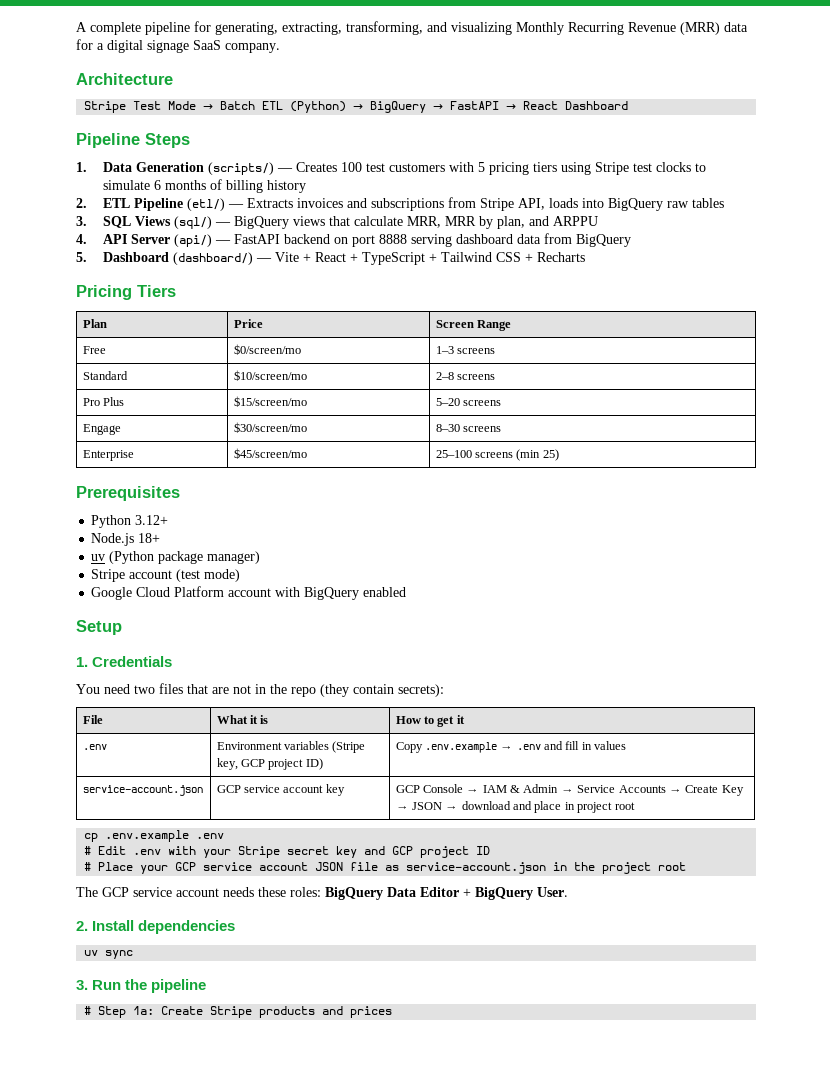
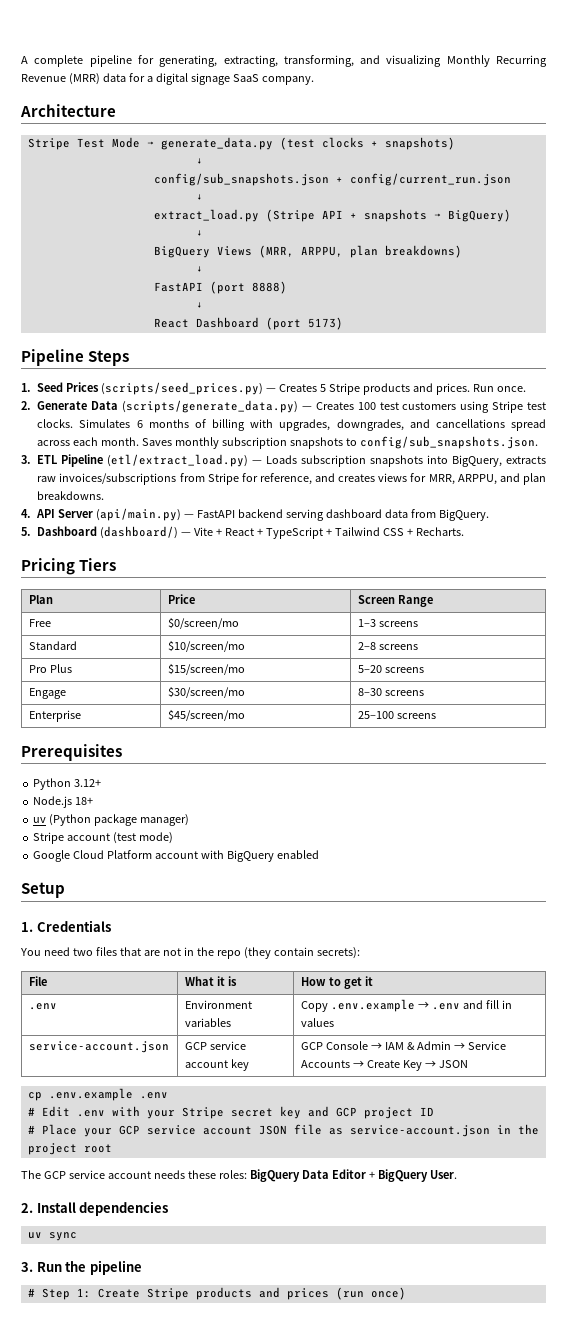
[220,101,517,113] Batch ETL (Python) → BigQuery → FastAPI → -> [160,137,455,150] [195,158,203,165] [153,173,511,186] [195,194,203,201] [153,209,511,222] [195,230,203,237] [153,245,462,258] [195,266,203,273] [153,281,287,294] [195,302,203,309] generate_data.py (test clocks + snapshots) // ↓ // config/sub_snapshots.json + config/current_run.json // ↓ // extract_load.py (Stripe API + snapshots → BigQuery) // ↓ // BigQuery Views (MRR, ARPPU, plan breakdowns) // ↓ // FastAPI (port 8888) // ↓ //
(629, 105) none -> [265,317,343,330] (port 5173)
[102,162,274,175] Data Generation (scripts/) -> [37,382,526,395] [21,400,299,413] Seed Prices (scripts/seed_prices.py) — Creates 5 Stripe products and prices. Run once. // 2. Generate Data (scripts/generate_data.py)
[448,162,706,175] [102,179,306,193] [76,197,724,211] [76,216,598,229] with 5 pricing tiers using Stripe test clocks to simulate 6 months of billing history // 2. ETL Pipeline (etl/) — Extracts invoices and subscriptions from Stripe API, loads into BigQuery raw tables // 3. SQL Views (sql/) — BigQuery views that calculate MRR, MRR by plan, and ARPPU -> [460,401,546,413] [37,419,546,431] [37,436,539,449] [21,454,546,467] [37,473,546,485] [37,491,105,500] using Stripe test clocks. Simulates 6 months of billing with upgrades, downgrades, and cancellations spread across each month. Saves monthly subscription snapshots to config/sub_snapshots.json. // 3. ETL Pipeline (etl/extract_load.py) — Loads subscription snapshots into BigQuery, extracts raw invoices/subscriptions from Stripe for reference, and creates views for MRR, ARPPU, and plan breakdowns.
[173,234,212,247] (api/) -> [96,508,182,521] (api/main.py)
[333,234,407,247] on port 8888 -> (284, 513) none
[575,234,631,247] BigQuery -> [439,509,490,521] BigQuery.
[536,252,585,262] Recharts -> [415,527,464,536] Recharts.
[516,449,559,461] (min 25) -> (436, 716) none
[332,741,366,753] [216,758,323,770] (Stripe key, GCP project ID) -> (231, 1022) none
[445,801,635,813] → download and place in project root -> (468, 1064) none
[133,1006,155,1015] 1a: -> [76,1288,91,1298] 1:
(393, 1012) none -> [335,1287,406,1300] (run once)

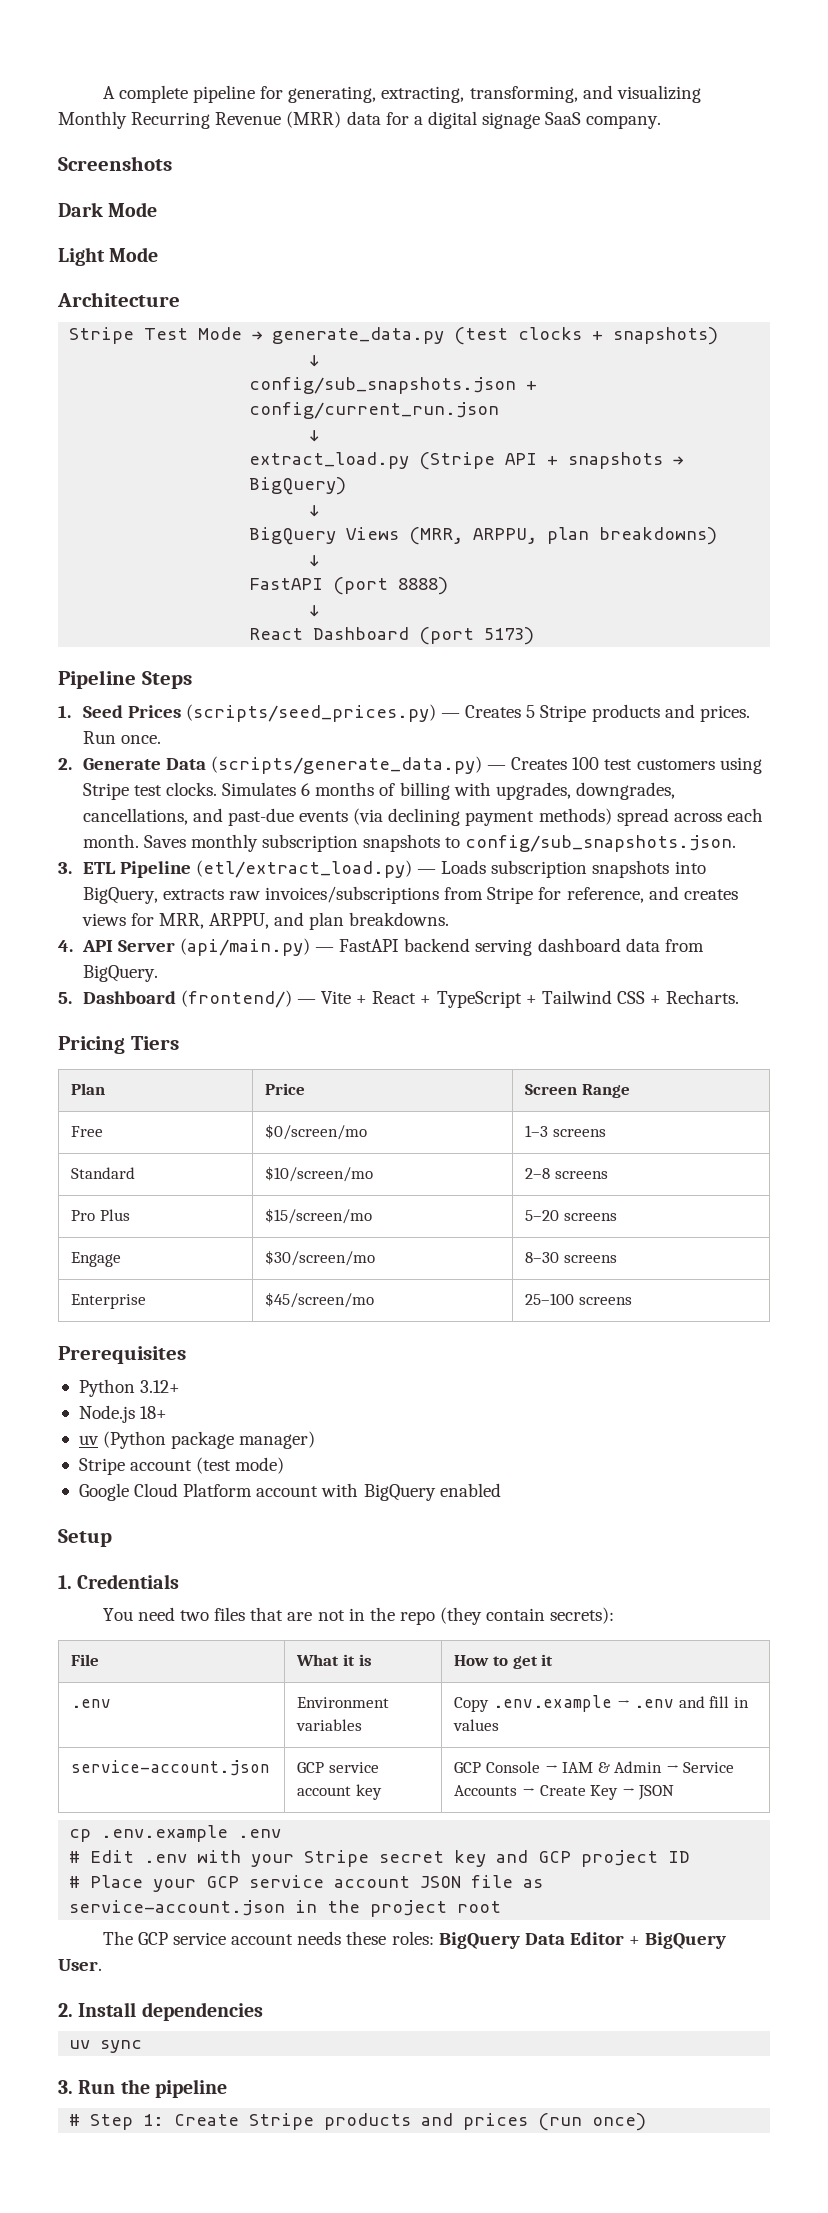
(314, 80) none -> [58,156,172,171] [58,202,158,217] [58,247,159,266] // Screenshots // Dark Mode // Light Mode
[409,419,505,428] and cancellations -> [82,808,612,826] cancellations, and past-due events (via declining payment methods)
[100,526,179,539] (dashboard/) -> [180,990,292,1008] (frontend/)

